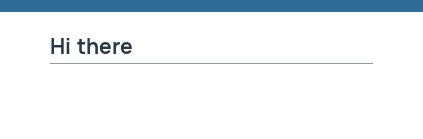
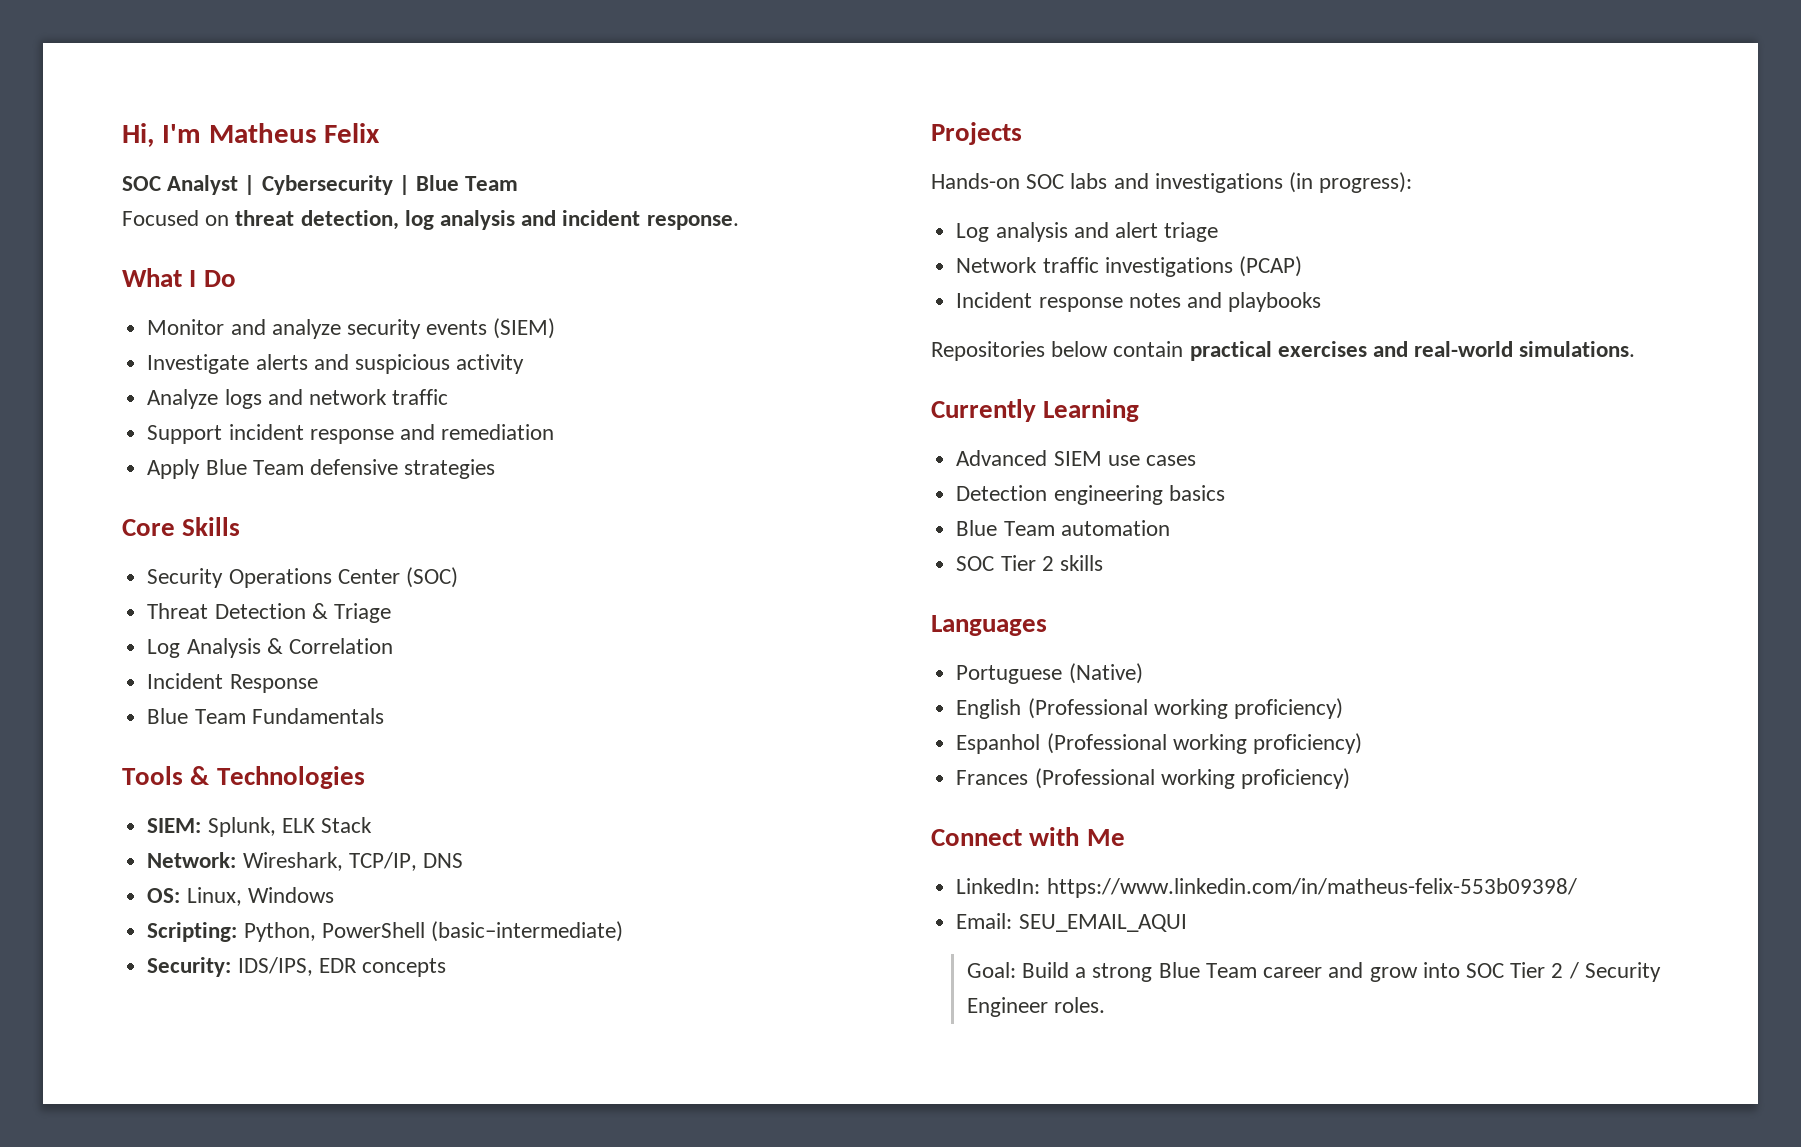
[50,38,133,54] Hi there -> [122,123,381,147] [122,175,519,195] [122,210,739,230] [122,268,236,287] [147,318,556,339] [147,354,525,374] [147,389,449,409] [147,424,555,444] [147,459,496,479] [122,517,241,536] [147,567,458,588] [147,603,391,623] [147,638,393,658] [147,673,318,693] [147,708,384,724] [122,766,365,789] [147,817,372,837] [147,852,463,871] [147,887,334,906] [147,921,623,942] [147,957,446,977] [931,122,1022,145] [931,172,1413,193] [956,222,1219,242] [956,256,1302,277] [956,292,1322,312] [931,341,1636,361] [931,399,1140,422] [956,450,1196,466] [956,485,1225,505] [956,520,1170,536] [956,555,1103,571] [931,615,1047,636] [956,663,1143,684] [956,698,1343,719] [956,733,1362,754] [956,768,1350,789] [931,827,1125,846] [956,878,1577,898] [956,913,1187,932] [966,962,1661,982] [966,997,1106,1017] Hi, I'm Matheus Felix // SOC Analyst | Cybersecurity | Blue Team // Focused on threat detection, log analysis and incident response. // What I Do // Monitor and analyze security events (SIEM) // Investigate alerts and suspicious activity // Analyze logs and network traffic // Support incident response and remediation // Apply Blue Team defensive strategies // Core Skills // Security Operations Center (SOC) // Threat Detection & Triage // Log Analysis & Correlation // Incident Response // Blue Team Fundamentals // Tools & Technologies // SIEM: Splunk, ELK Stack // Network: Wireshark, TCP/IP, DNS // OS: Linux, Windows // Scripting: Python, PowerShell (basic–intermediate) // Security: IDS/IPS, EDR concepts // Projects // Hands-on SOC labs and investigations (in progress): // Log analysis and alert triage // Network traffic investigations (PCAP) // Incident response notes and playbooks // Repositories below contain practical exercises and real-world simulations. // Currently Learning // Advanced SIEM use cases // Detection engineering basics // Blue Team automation // SOC Tier 2 skills // Languages // Portuguese (Native) // English (Professional working proficiency) // Espanhol (Professional working proficiency) // Frances (Professional working proficiency) // Connect with Me // LinkedIn: https://www.linkedin.com/in/matheus-felix-553b09398/ // Email: SEU_EMAIL_AQUI // Goal: Build a strong Blue Team career and grow into SOC Tier 2 / Security Engineer roles.

